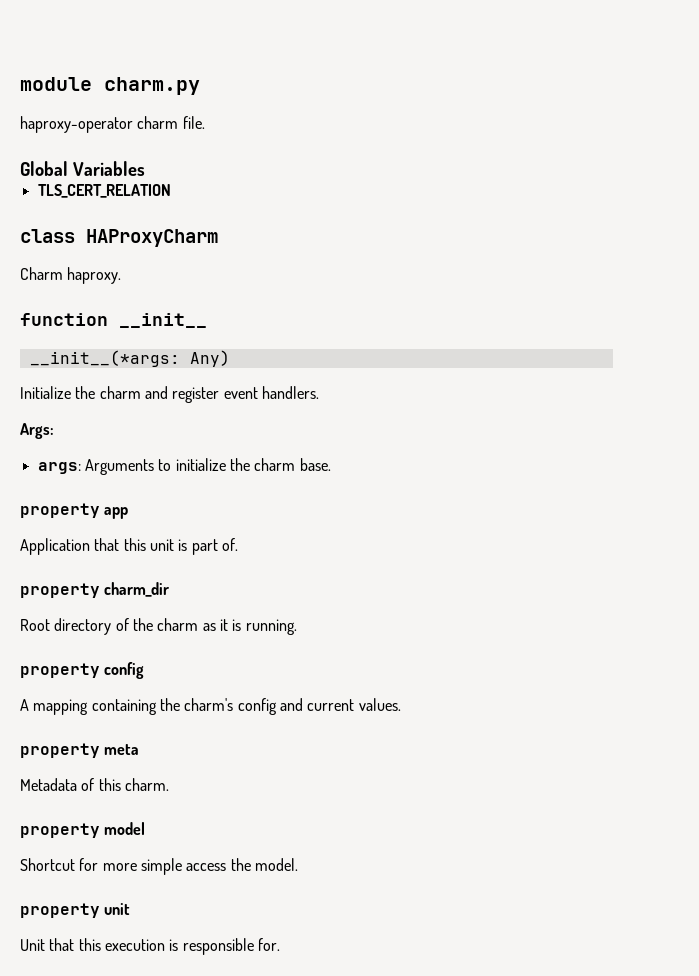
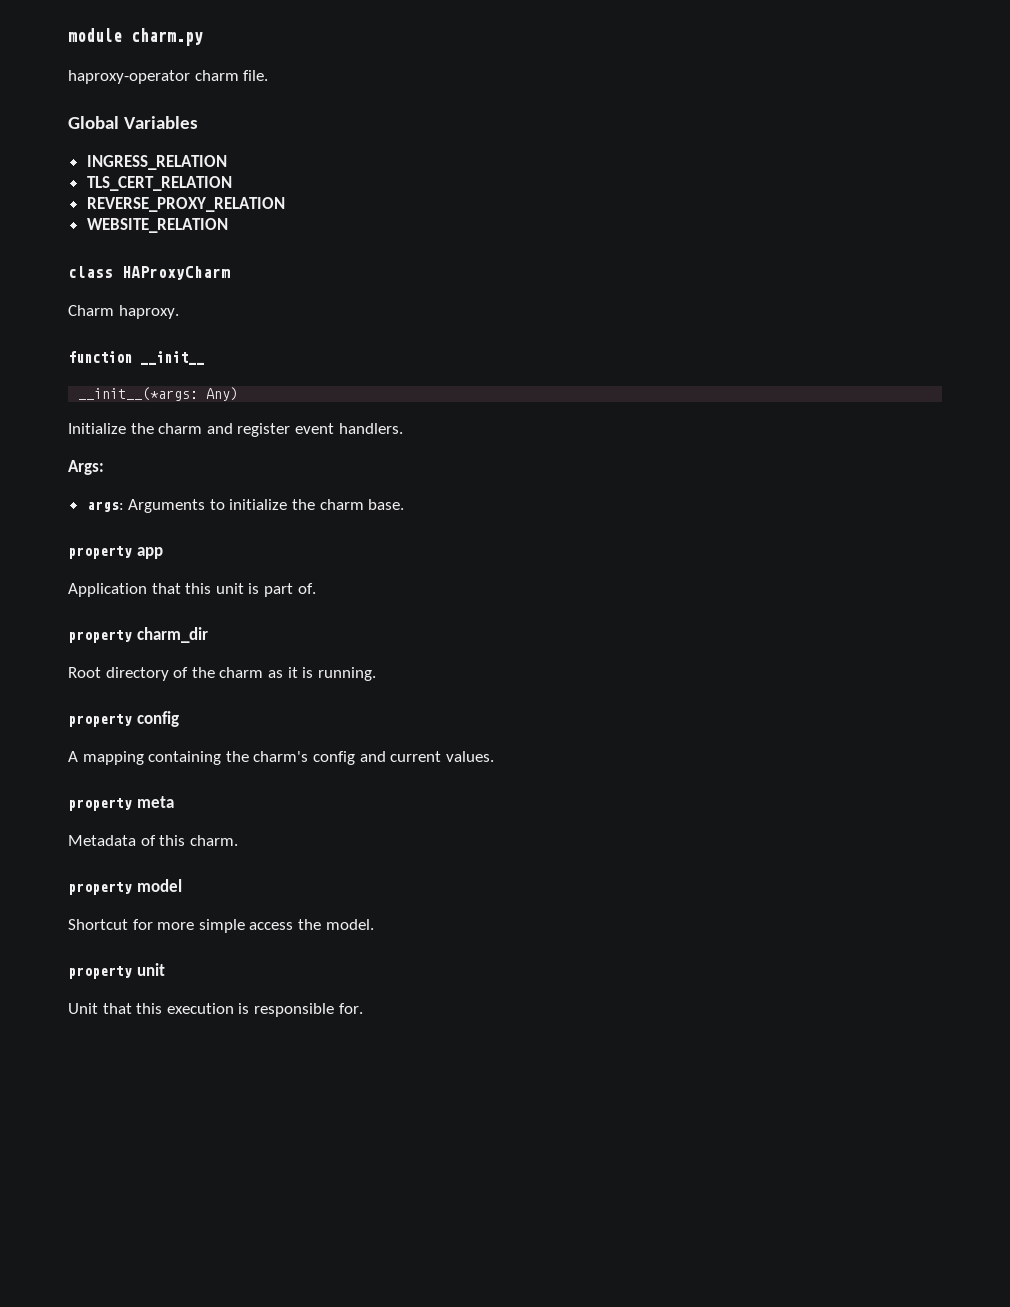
(145, 168) none -> [86,155,227,170] // INGRESS_RELATION
(171, 191) none -> [86,197,285,212] [86,218,228,233] // REVERSE_PROXY_RELATION // WEBSITE_RELATION

